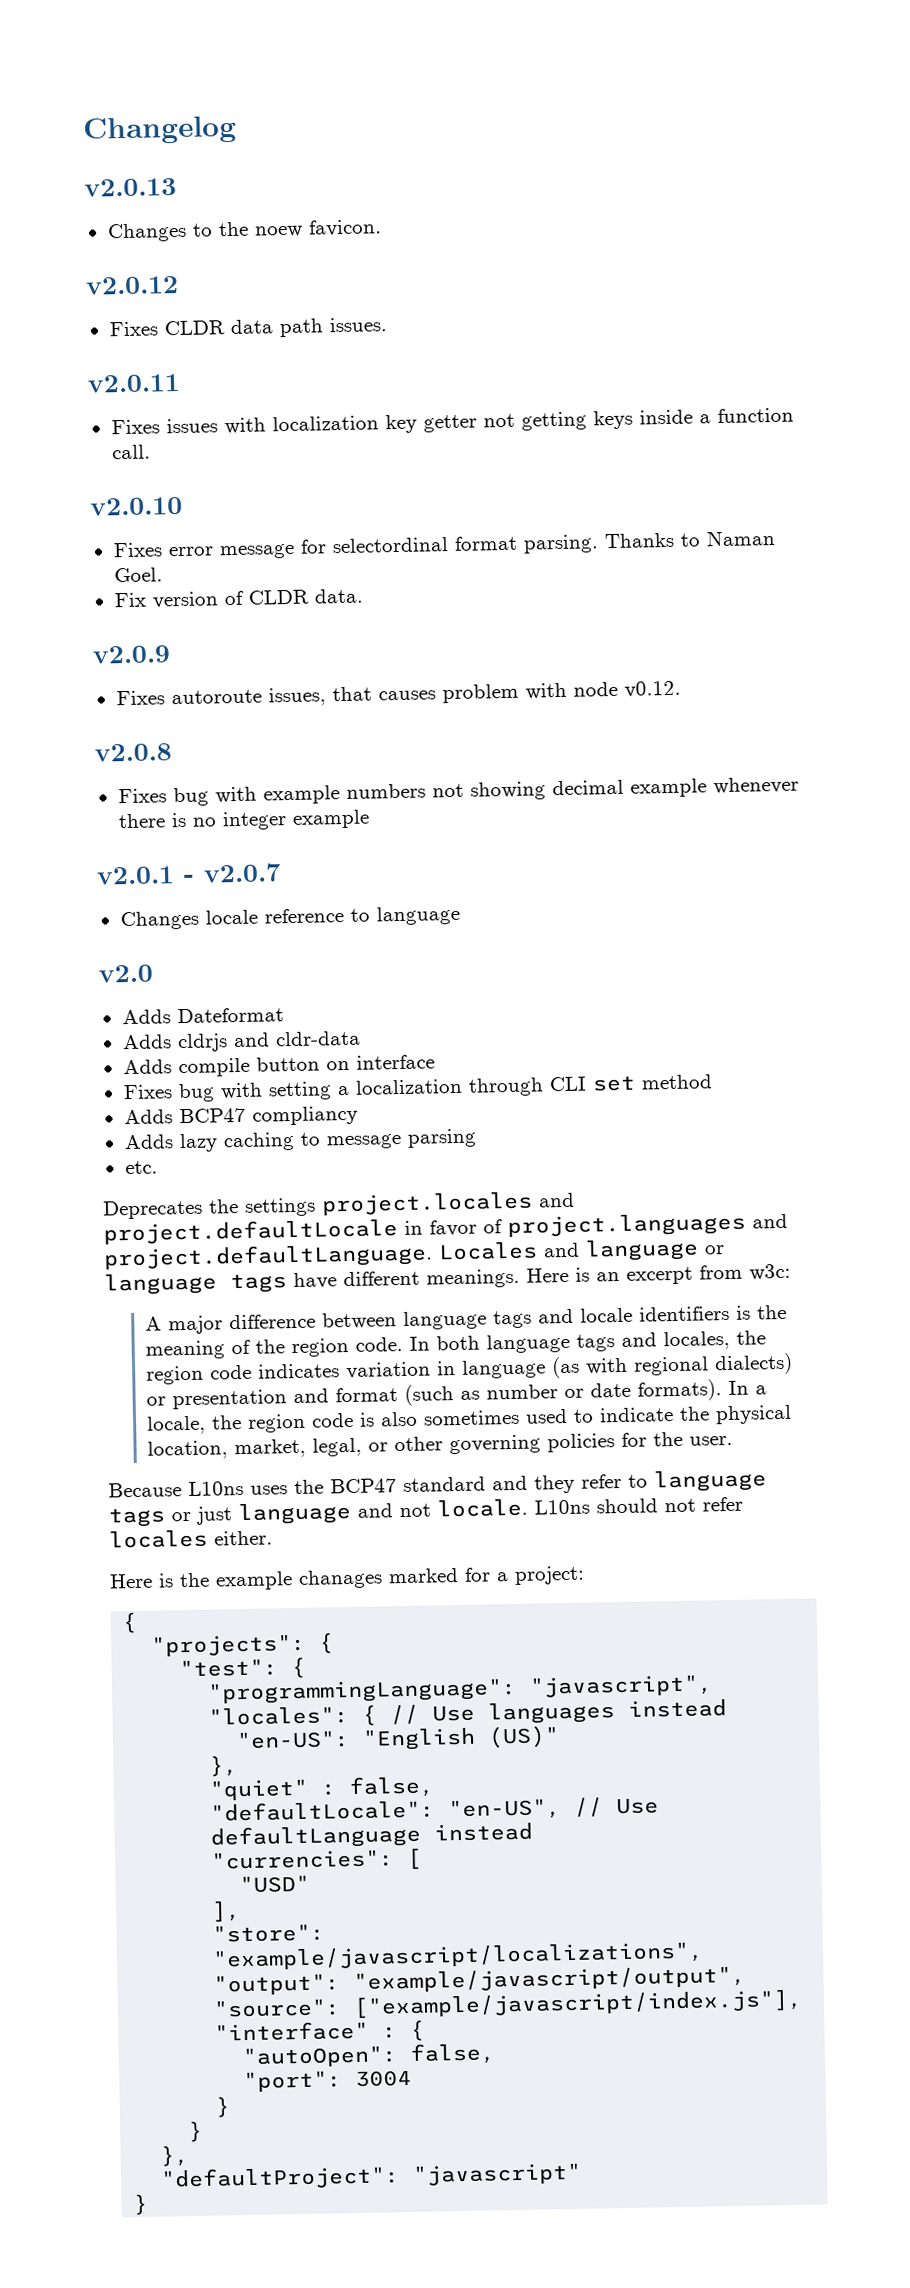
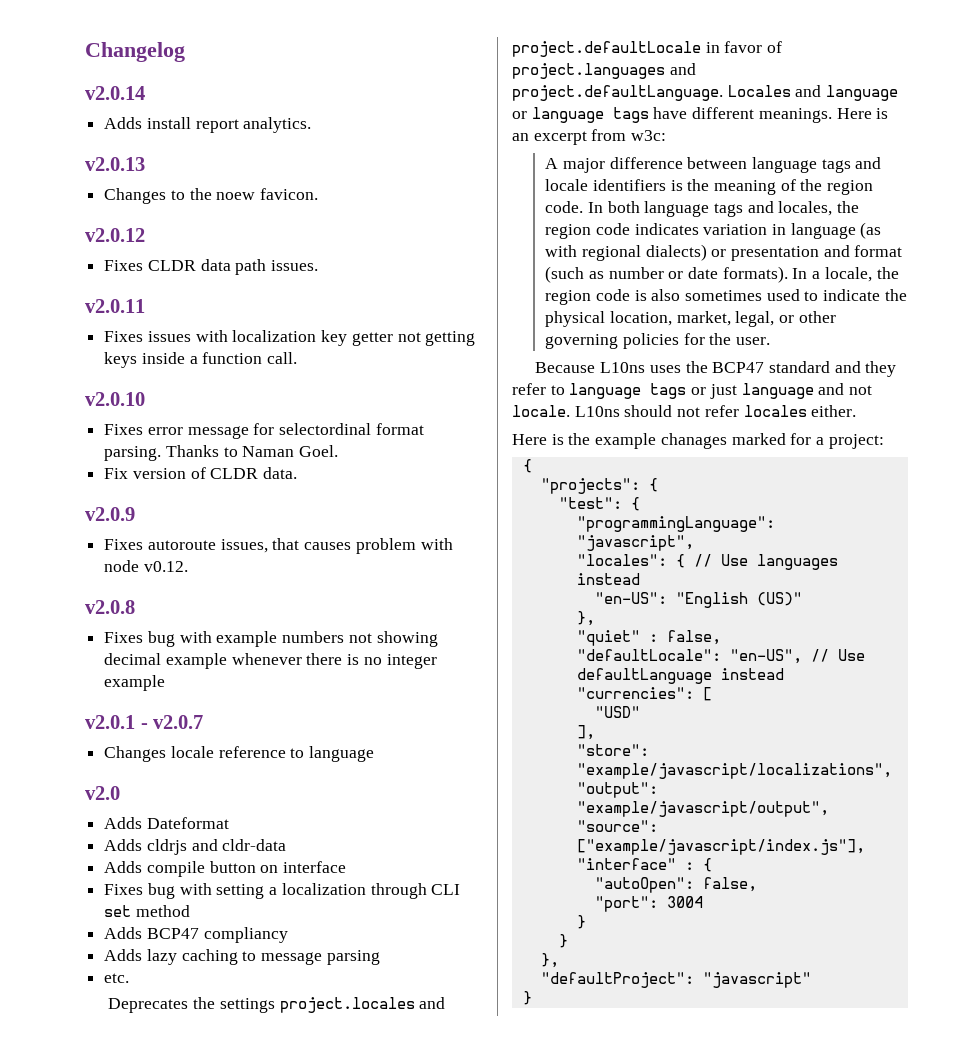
(237, 130) none -> [85,86,145,100] [104,117,312,133] // v2.0.14 // Adds install report analytics.

